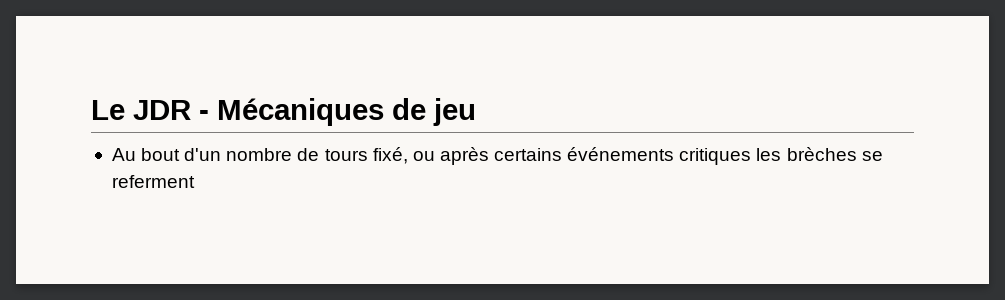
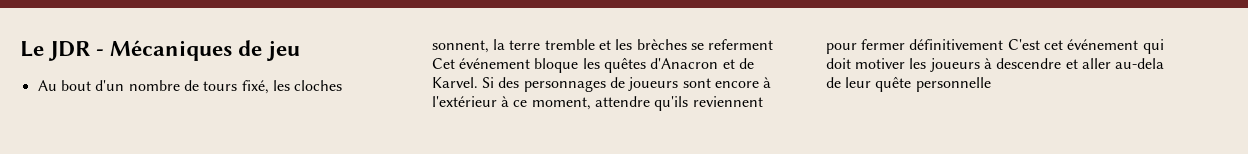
[412,147,883,165] [111,175,195,188] ou après certains événements critiques les brèches se referment -> [272,80,343,91] [431,39,774,53] [431,58,754,73] [431,77,772,92] [431,96,763,111] [825,39,1164,54] [825,58,1165,72] [825,77,991,92] les cloches sonnent, la terre tremble et les brèches se referment Cet événement bloque les quêtes d'Anacron et de Karvel. Si des personnages de joueurs sont encore à l'extérieur à ce moment, attendre qu'ils reviennent pour fermer définitivement C'est cet événement qui doit motiver les joueurs à descendre et aller au-dela de leur quête personnelle

